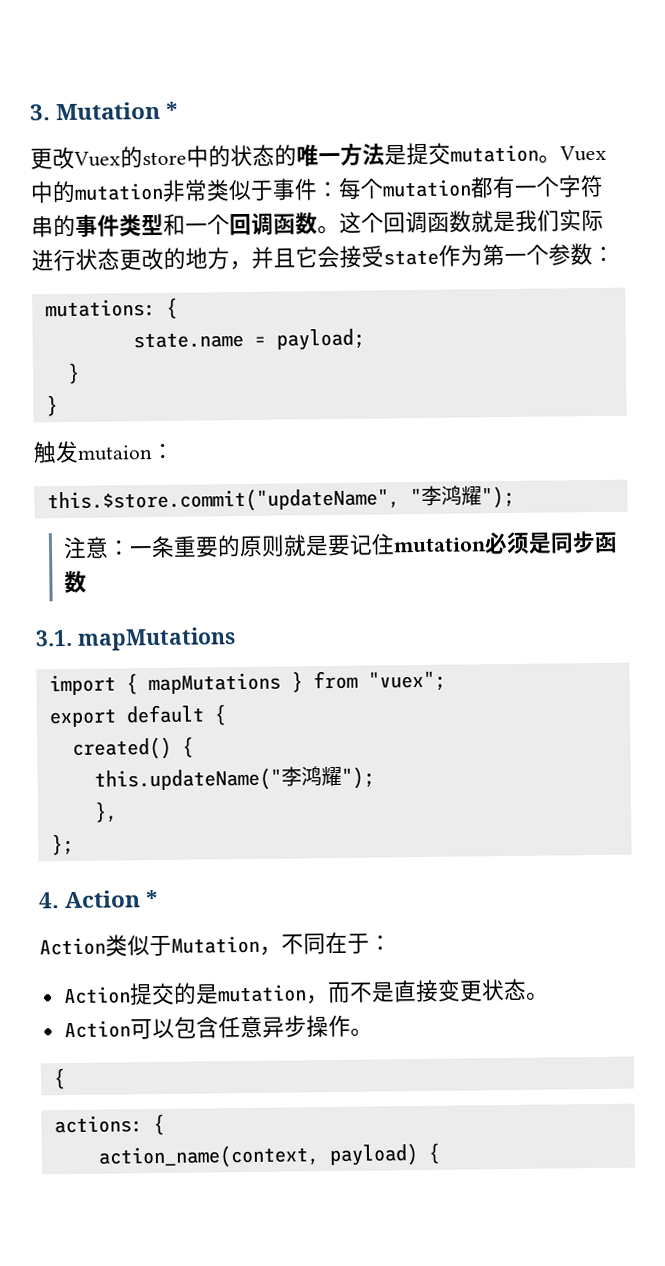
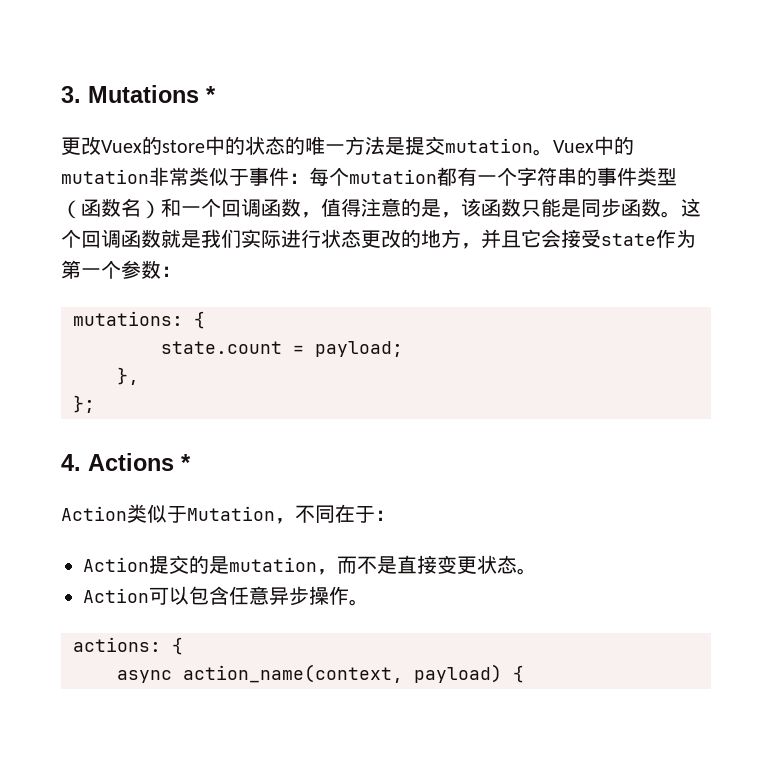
[55,101,162,121] Mutation -> [88,85,199,103] Mutations
(164, 224) none -> [61,198,161,219] （函数名）
(318, 223) none -> [301,198,661,218] ，值得注意的是，该函数只能是同步函数
[132,331,244,349] state.name -> [161,341,282,354] state.count
[66,362,80,384] [45,395,58,417] [33,440,175,464] [46,485,515,514] [63,531,619,560] [64,570,88,594] [35,627,236,651] [48,670,446,696] [48,704,227,728] [71,736,194,760] [93,765,375,792] // } // } // 触发mutaion： // this.$store.commit("updateName", "李鸿耀"); // 注意：一条重要的原则就是要记住mutation必须是同步函数 // 3.1. mapMutations // import { mapMutations } from "vuex"; // export default { // created() { // this.updateName("李鸿耀"); -> (403, 349) none
[64,890,142,909] Action -> [88,453,174,471] Actions
[52,1068,66,1090] // { -> (369, 602) none
(165, 1124) none -> [117,670,172,683] async

